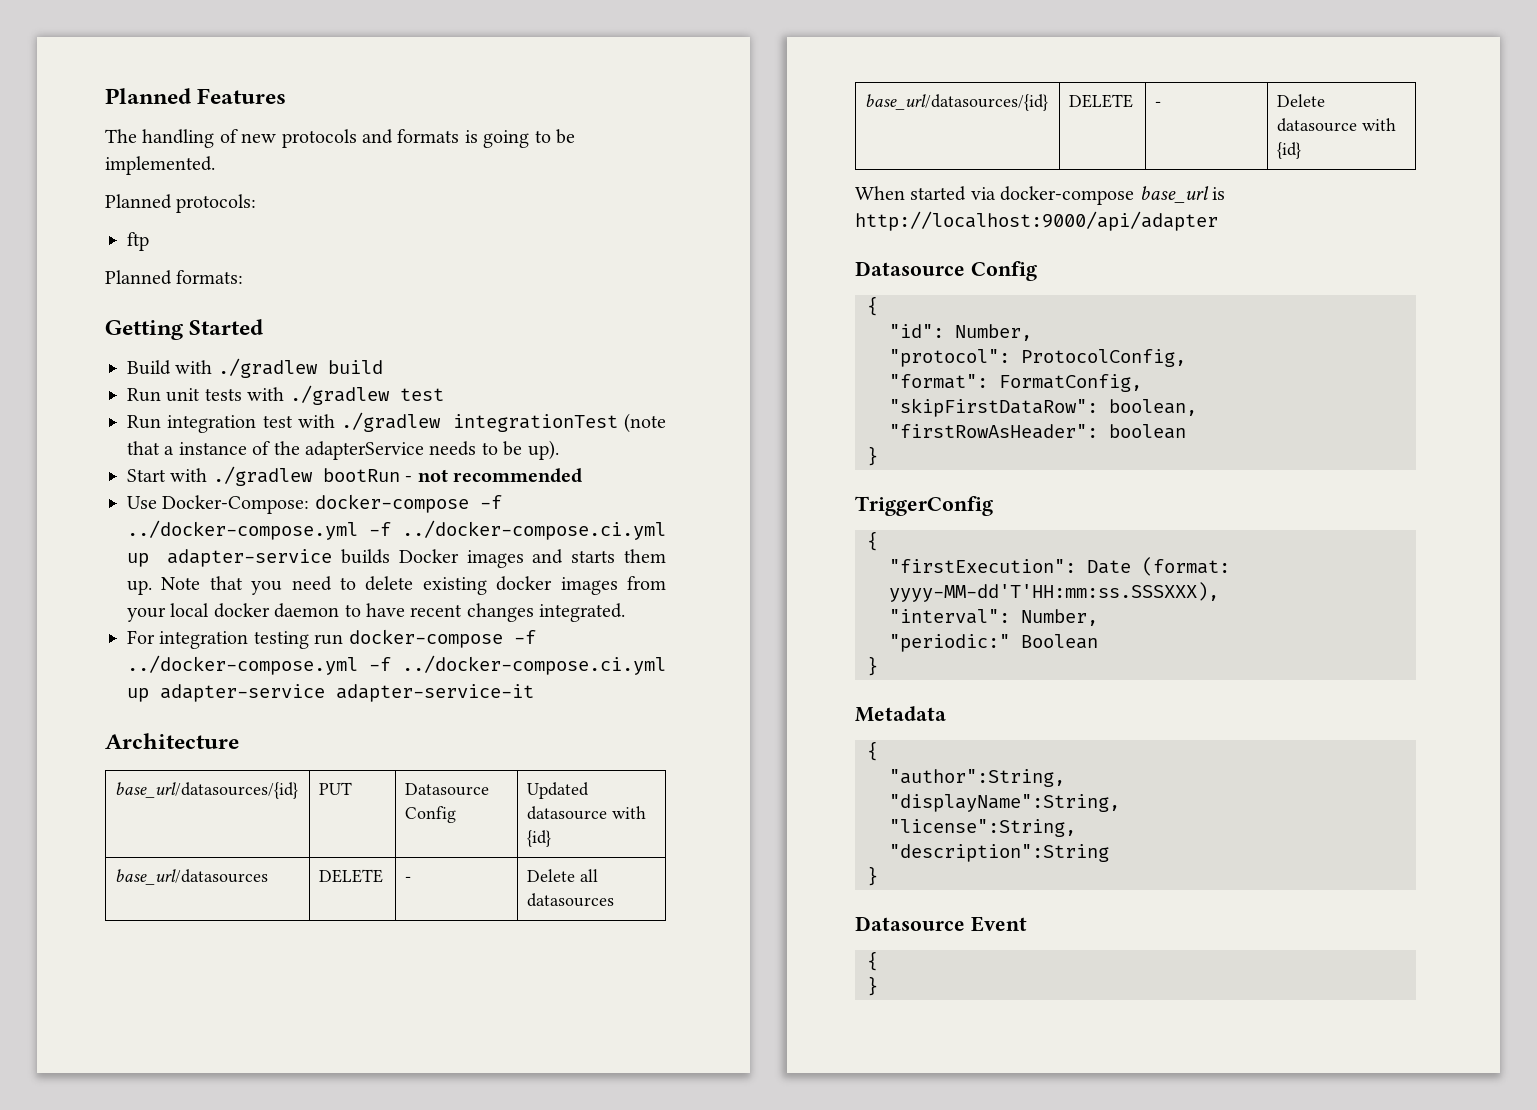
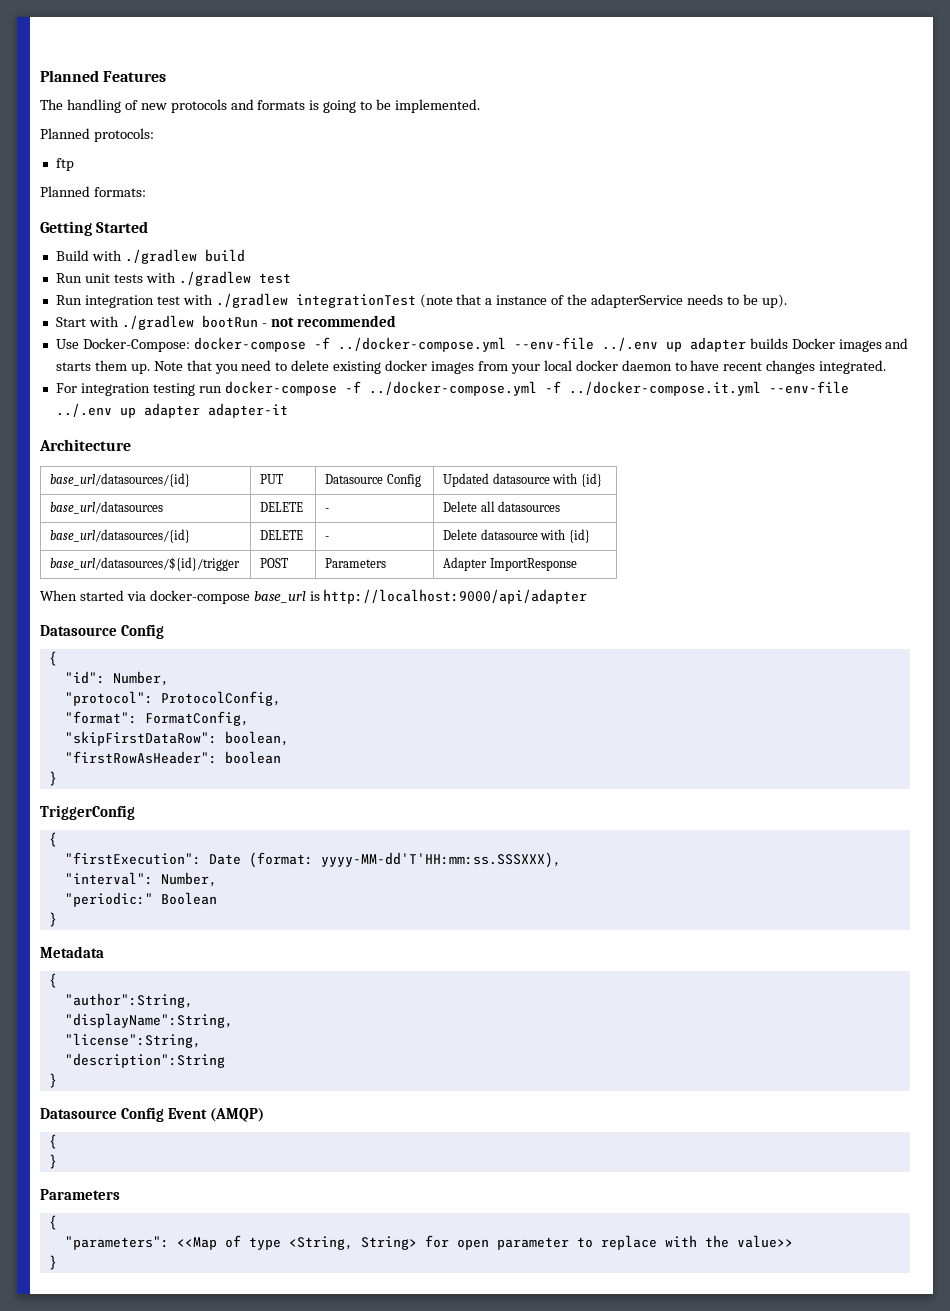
[369,520,666,540] [127,549,332,567] -f ../docker-compose.ci.yml up adapter-service -> [513,337,746,352] --env-file ../.env up adapter
[402,655,666,675] [127,684,534,702] ../docker-compose.ci.yml up adapter-service adapter-service-it -> [568,381,849,396] [55,403,288,418] ../docker-compose.it.yml --env-file ../.env up adapter adapter-it
(1302, 150) none -> [50,557,241,571] [260,558,289,568] [325,558,387,568] [443,557,577,571] // base_url/datasources/${id}/trigger | POST | Parameters | Adapter ImportResponse
(965, 923) none -> [121,1107,165,1122] Config
(1027, 924) none -> [210,1108,265,1122] (AMQP)
(878, 986) none -> [40,1189,120,1200] [48,1215,57,1230] [64,1235,793,1250] [48,1255,57,1270] // Parameters // { // "parameters": <<Map of type <String, String> for open parameter to replace with the value>> // }

